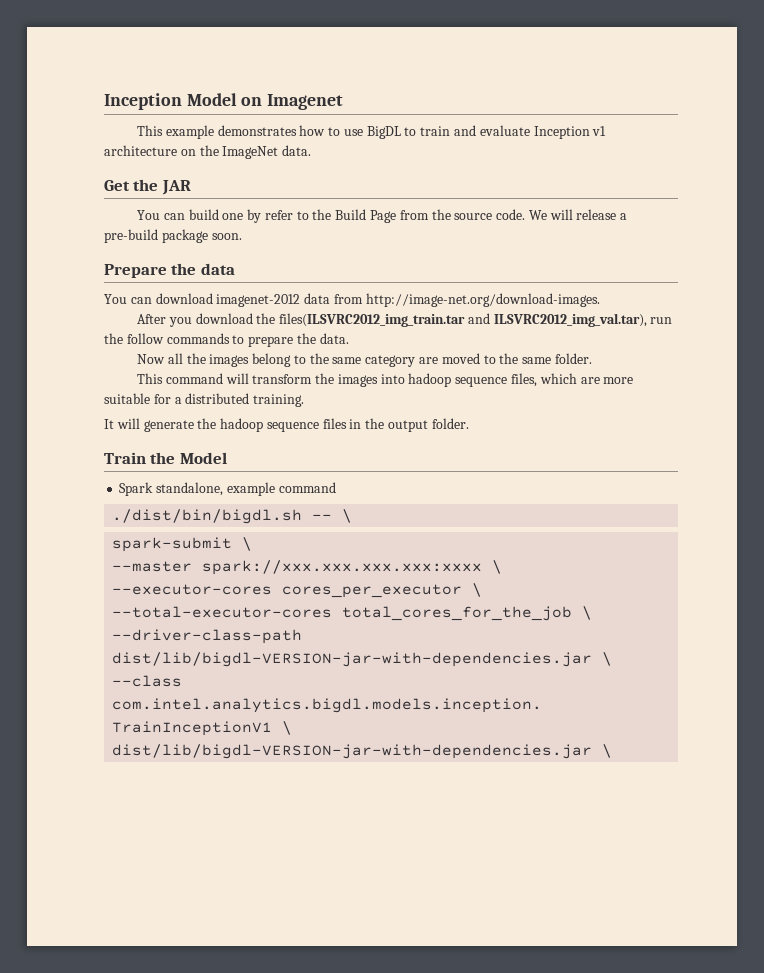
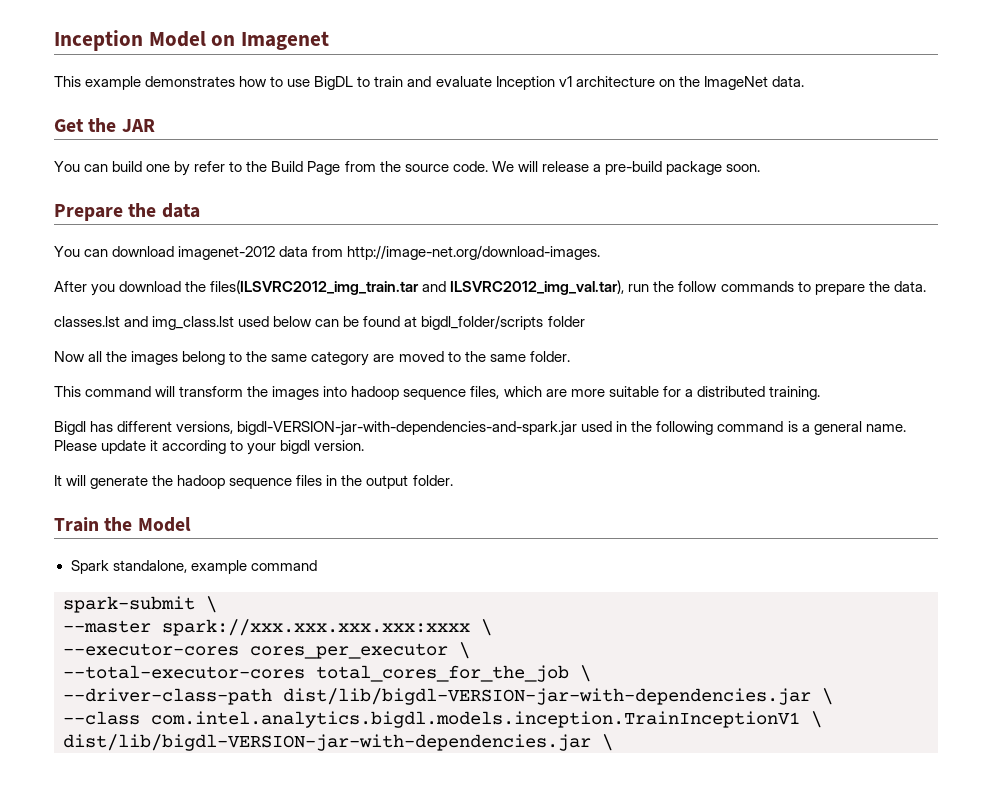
(349, 338) none -> [54,315,585,330] // classes.lst and img_class.lst used below can be found at bigdl_folder/scripts folder
(305, 400) none -> [54,421,906,436] [54,440,365,455] // Bigdl has different versions, bigdl-VERSION-jar-with-dependencies-and-spark.jar used in the following command is a general name. Please update it according to your bigdl version.
[112,509,353,524] // ./dist/bin/bigdl.sh -- \ -> (317, 565) none

